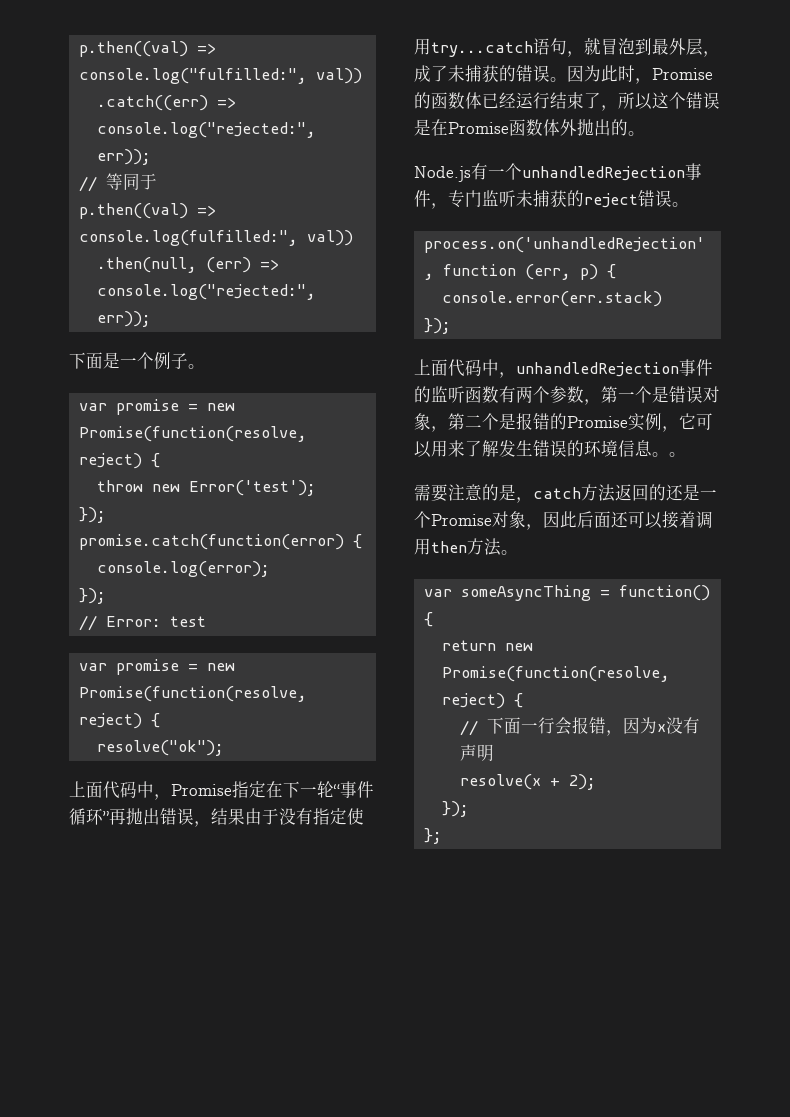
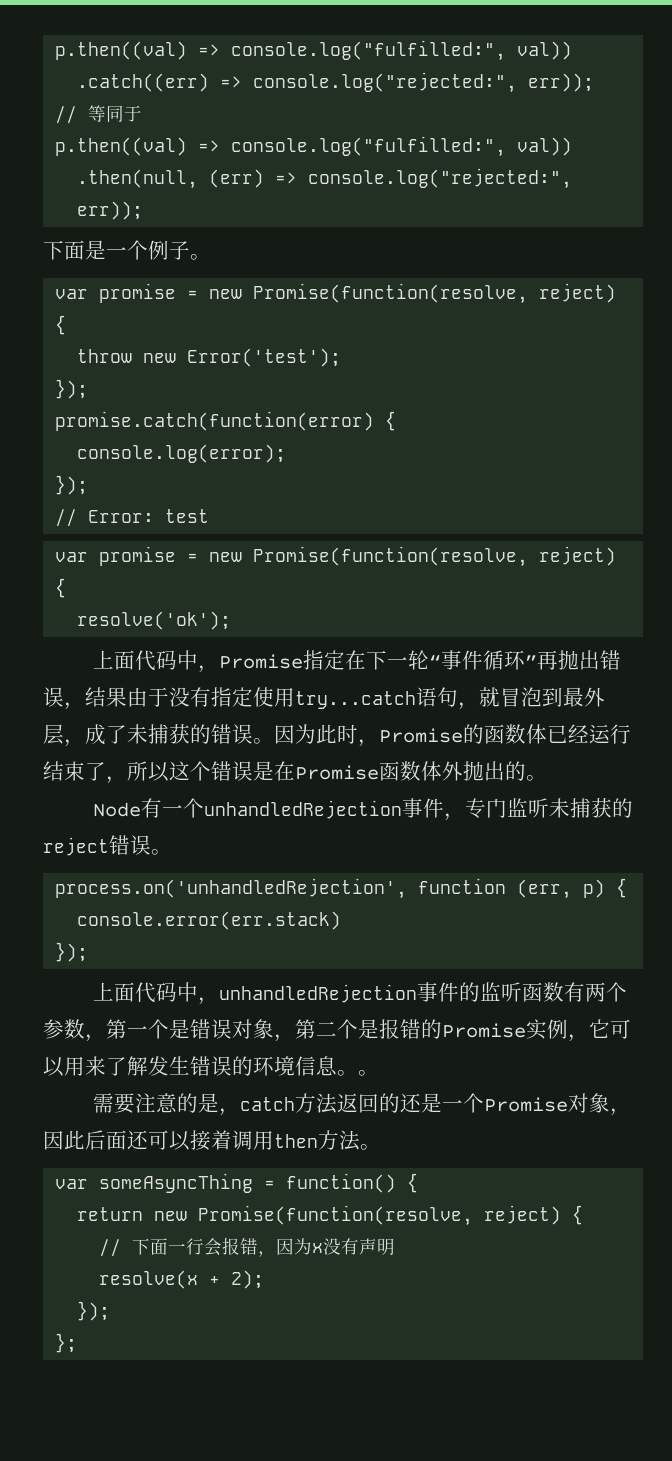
[78,230,298,246] console.log(fulfilled:", -> [231,136,507,157] console.log("fulfilled:",
[96,740,224,756] resolve("ok"); -> [77,611,232,630] resolve('ok');
[414,166,471,182] Node.js -> [92,802,141,817] Node

